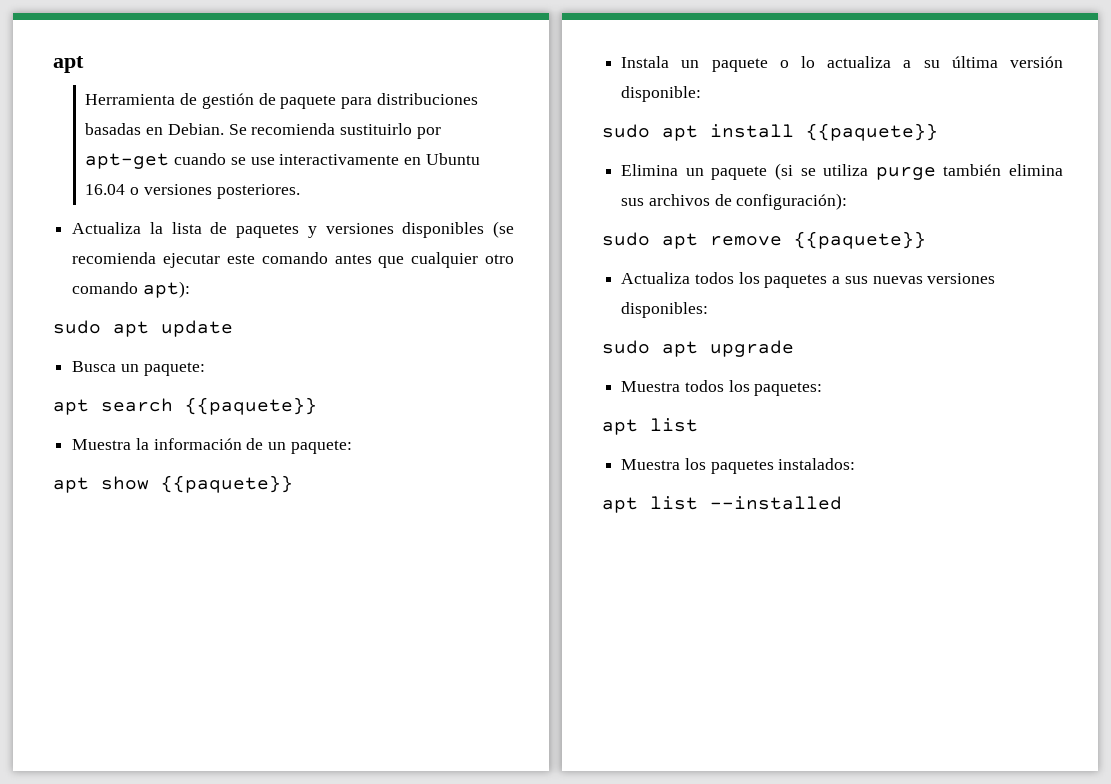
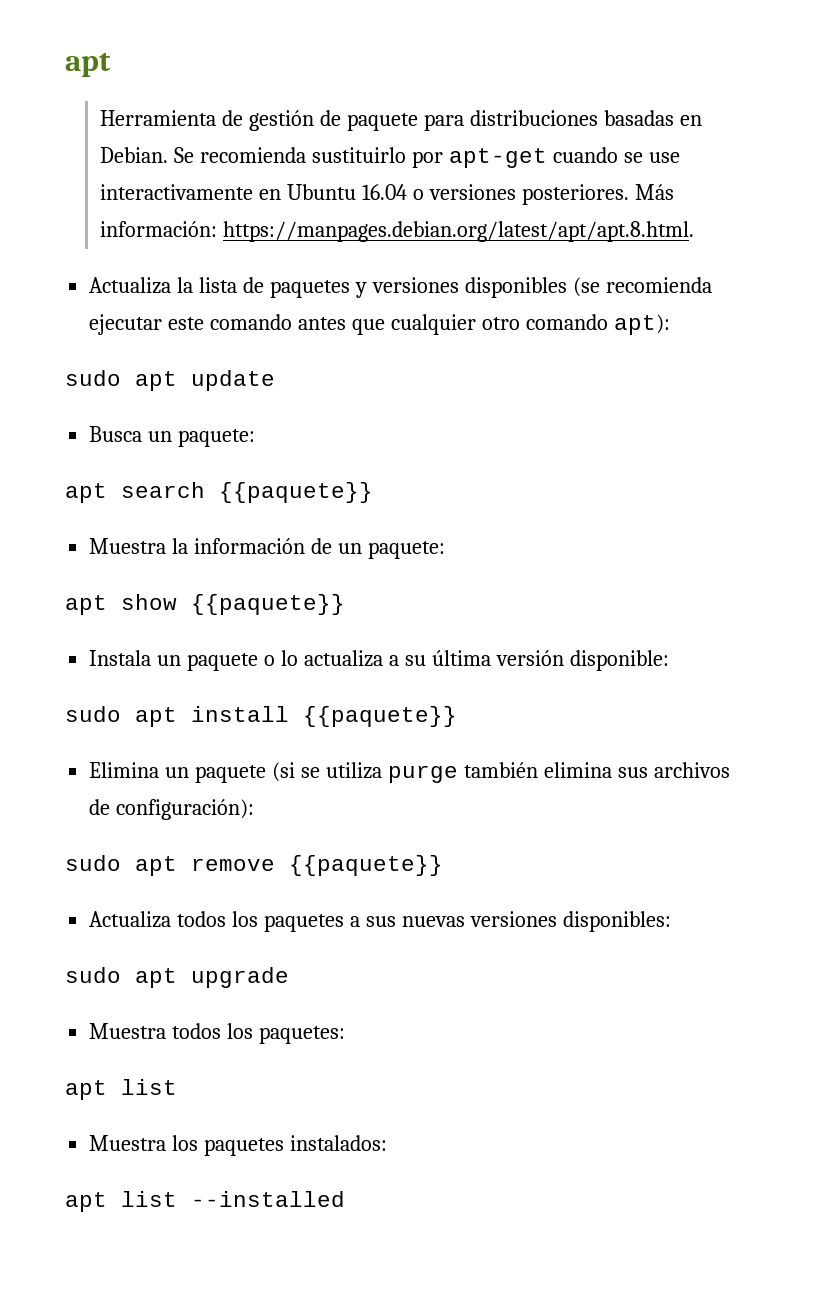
(300, 191) none -> [634,184,674,200] [100,221,695,242] Más información: https://manpages.debian.org/latest/apt/apt.8.html.

